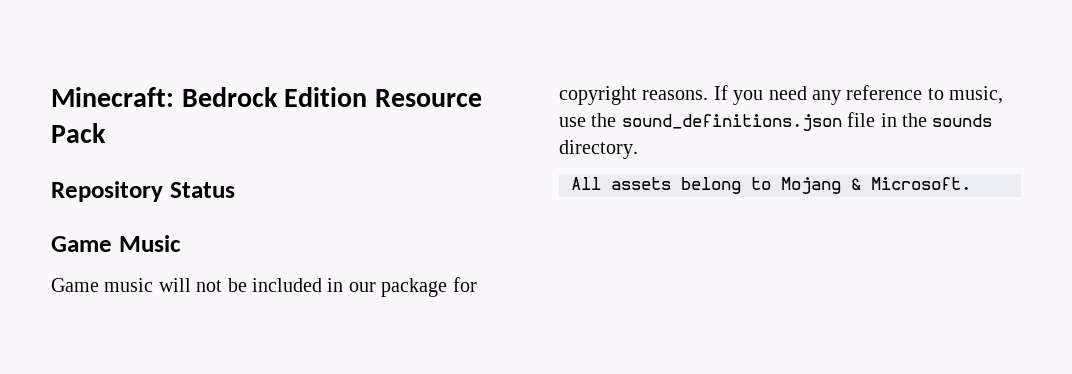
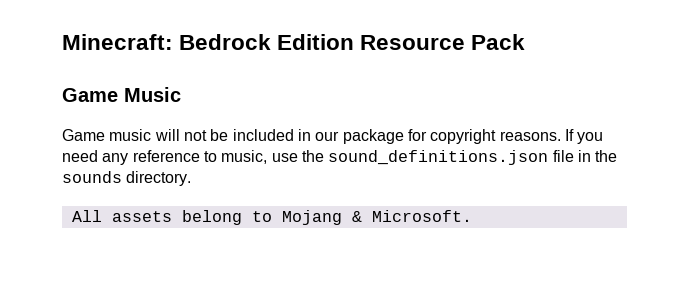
[51,181,235,202] // Repository Status -> (526, 42) none

